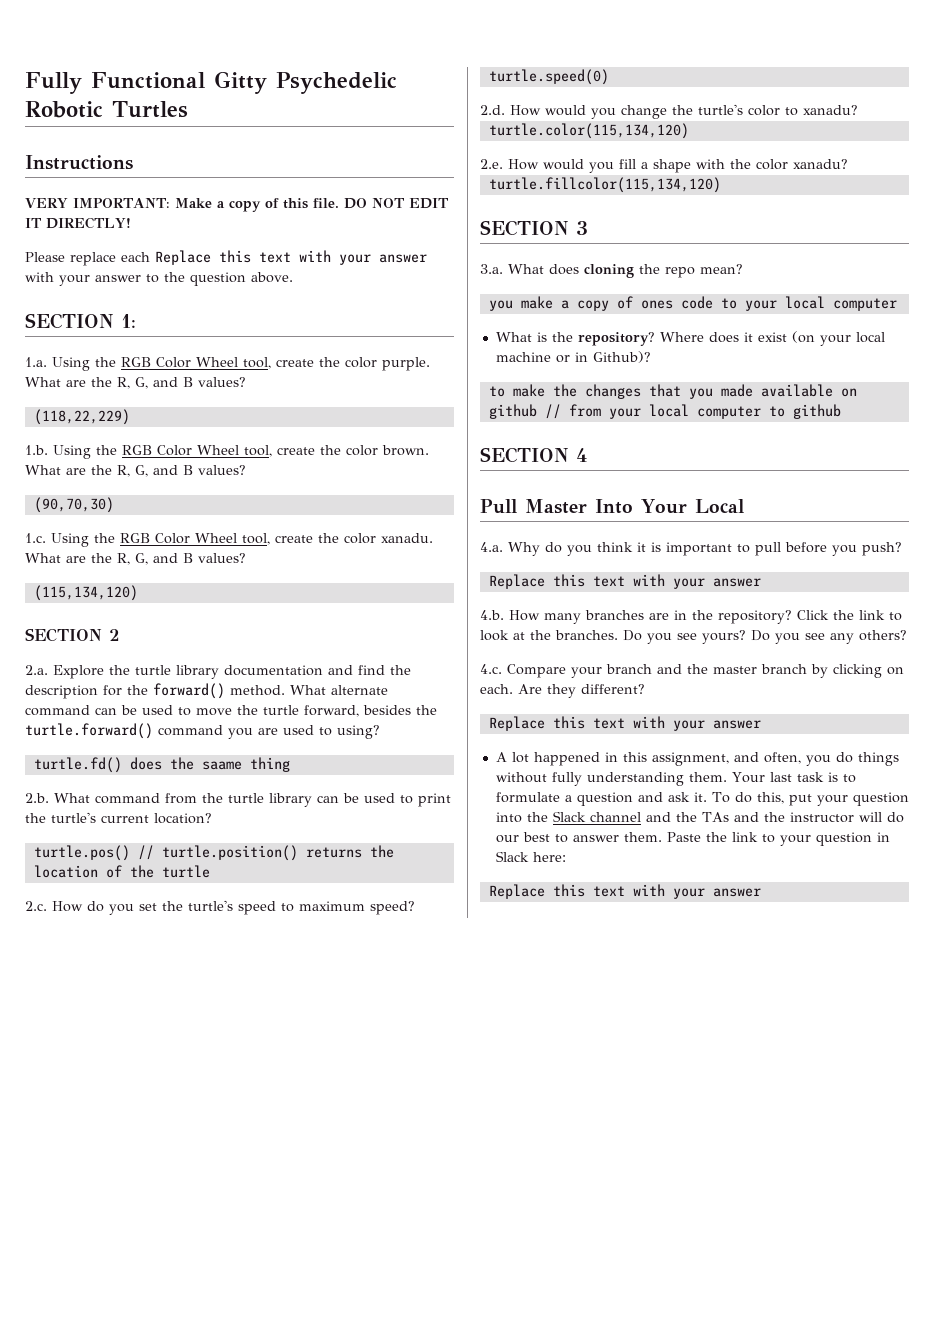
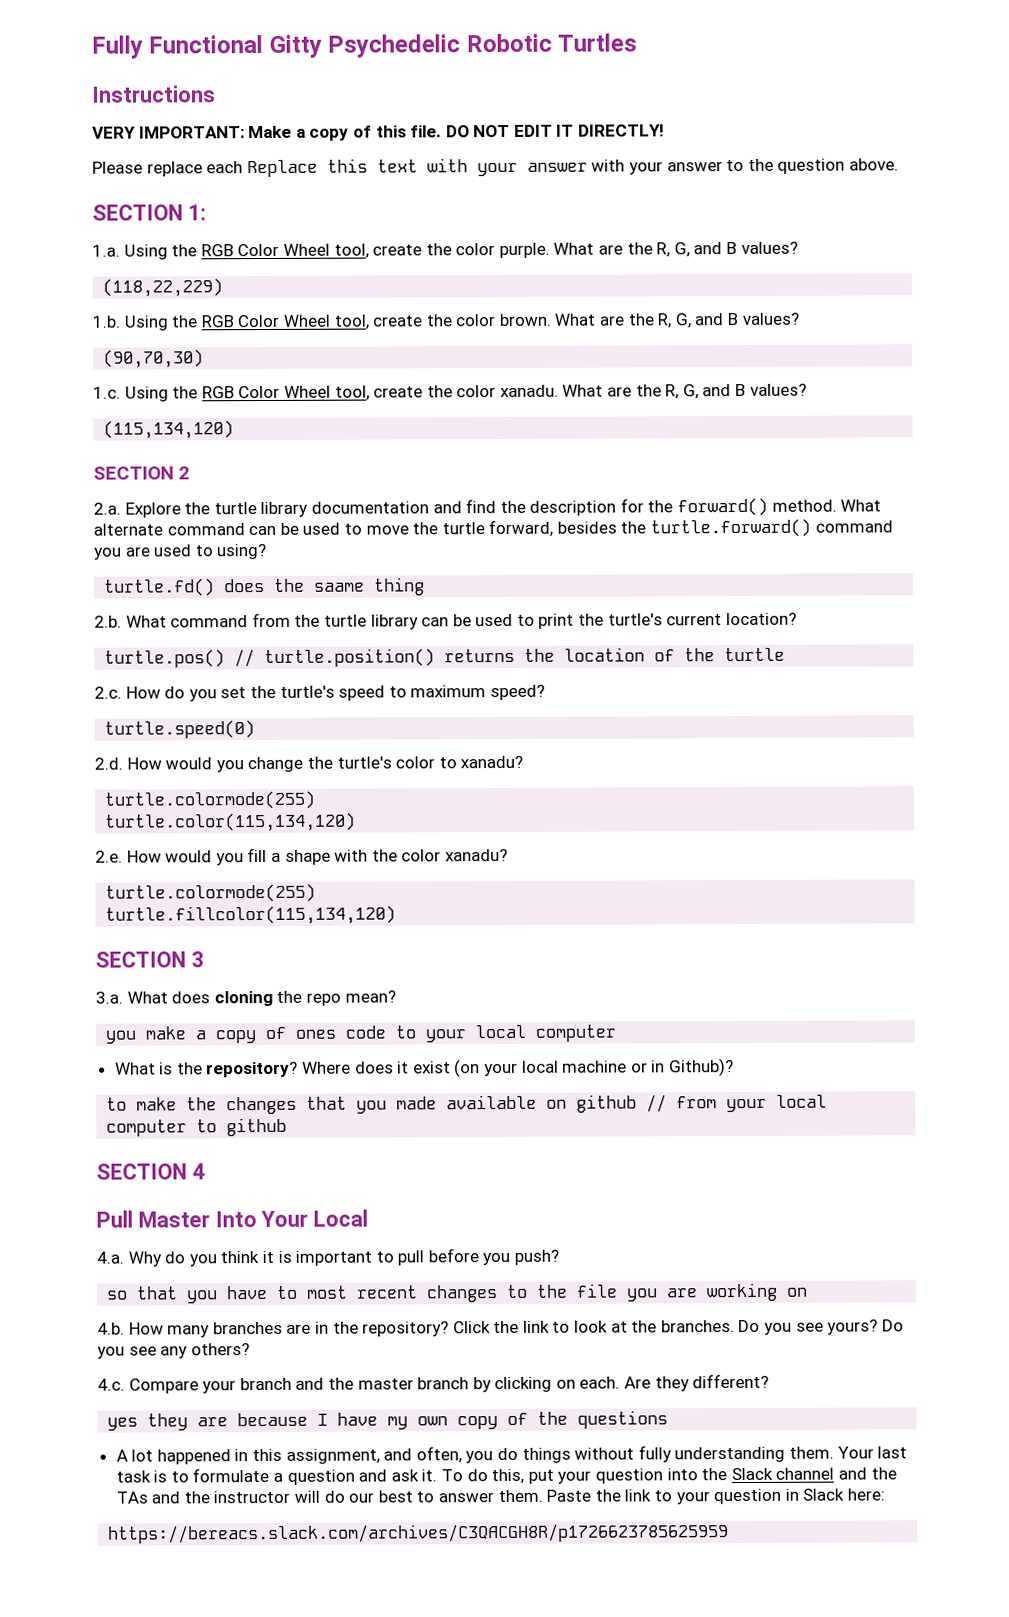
(858, 110) none -> [104,790,316,810] // turtle.colormode(255)
(848, 164) none -> [105,883,317,903] // turtle.colormode(255)
[488,574,761,589] Replace this text with your answer -> [107,1282,809,1304] so that you have to most recent changes to the file you are working on
[488,716,761,731] Replace this text with your answer -> [107,1410,669,1431] yes they are because I have my own copy of the questions
[488,884,761,899] Replace this text with your answer -> [108,1523,730,1544] https://bereacs.slack.com/archives/C3QACGH8R/p1726623785625959

